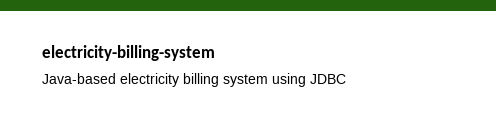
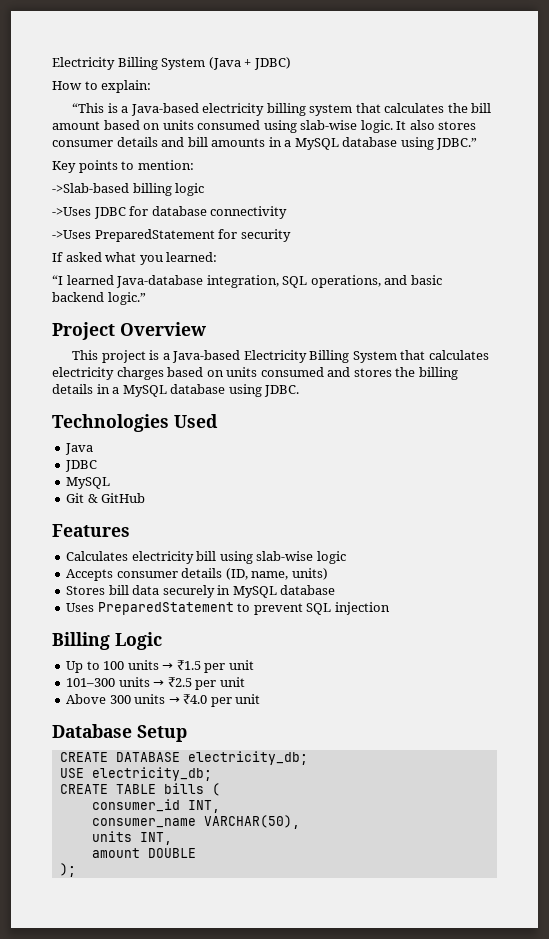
[42,45,215,61] [42,73,346,87] electricity-billing-system // Java-based electricity billing system using JDBC -> [52,57,291,70] [52,80,152,93] [72,103,492,116] [52,120,477,133] [52,137,478,150] [52,160,194,173] [52,183,205,196] [52,206,288,219] [52,229,291,242] [52,252,218,265] [52,275,442,288] [52,292,146,305] [52,322,206,340] [72,350,489,363] [52,367,458,380] [52,384,300,397] [52,414,218,432] [65,443,94,455] [65,460,98,472] [66,477,111,489] [66,493,146,503] [52,524,130,537] [66,551,346,564] [66,568,328,581] [66,585,336,598] [66,602,390,615] [52,632,162,650] [66,660,254,673] [66,677,245,690] [66,694,261,707] [52,724,187,742] [59,751,308,765] [59,767,212,781] [59,783,220,796] [91,799,220,813] [91,815,300,829] [91,831,172,845] [91,848,196,858] [59,863,76,877] Electricity Billing System (Java + JDBC) // How to explain: // “This is a Java-based electricity billing system that calculates the bill amount based on units consumed using slab-wise logic. It also stores consumer details and bill amounts in a MySQL database using JDBC.” // Key points to mention: // ->Slab-based billing logic // ->Uses JDBC for database connectivity // ->Uses PreparedStatement for security // If asked what you learned: // “I learned Java-database integration, SQL operations, and basic backend logic.” // Project Overview // This project is a Java-based Electricity Billing System that calculates electricity charges based on units consumed and stores the billing details in a MySQL database using JDBC. // Technologies Used // Java // JDBC // MySQL // Git & GitHub // Features // Calculates electricity bill using slab-wise logic // Accepts consumer details (ID, name, units) // Stores bill data securely in MySQL database // Uses PreparedStatement to prevent SQL injection // Billing Logic // Up to 100 units → ₹1.5 per unit // 101–300 units → ₹2.5 per unit // Above 300 units → ₹4.0 per unit // Database Setup // CREATE DATABASE electricity_db; // USE electricity_db; // CREATE TABLE bills ( // consumer_id INT, // consumer_name VARCHAR(50), // units INT, // amount DOUBLE // );

